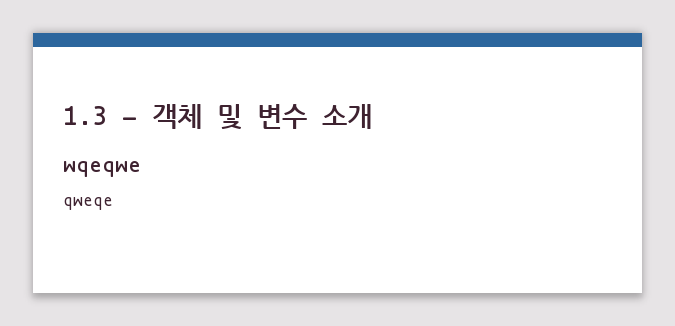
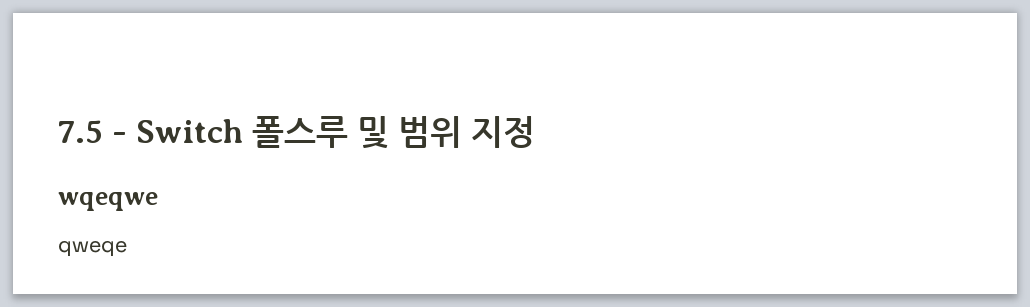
[63,104,372,130] 1.3 - 객체 및 변수 소개 -> [58,116,536,149] 7.5 - Switch 폴스루 및 범위 지정

